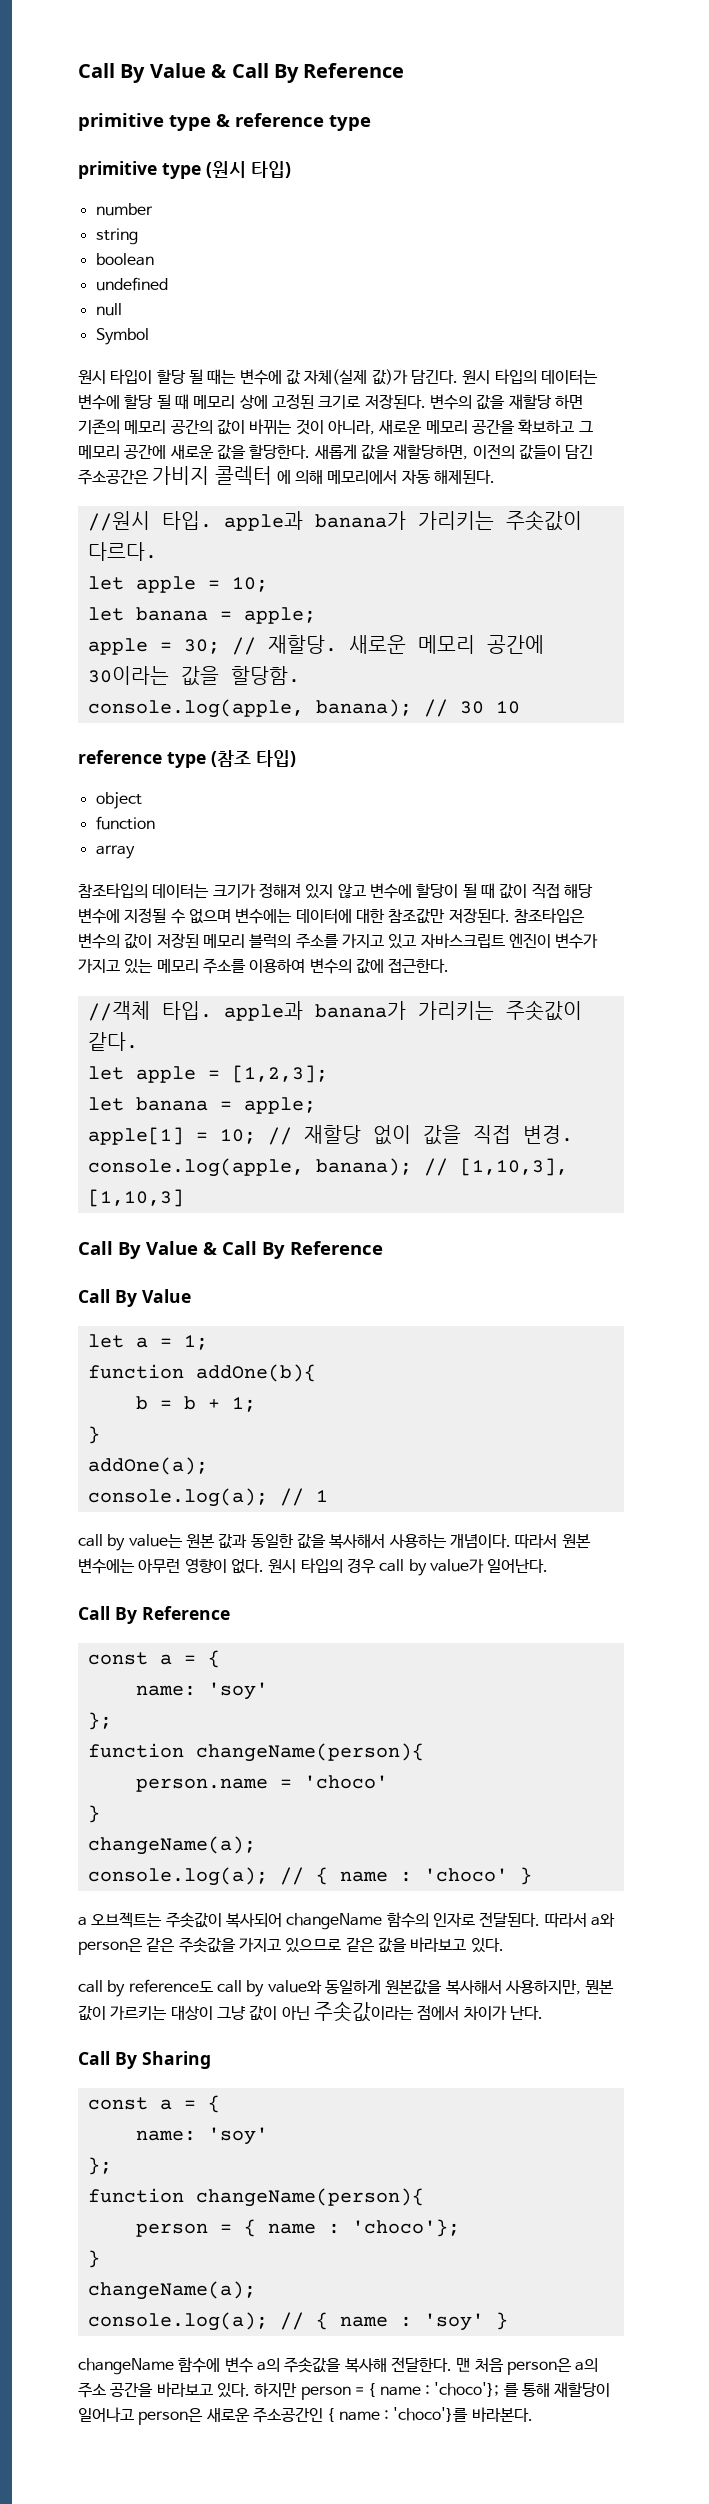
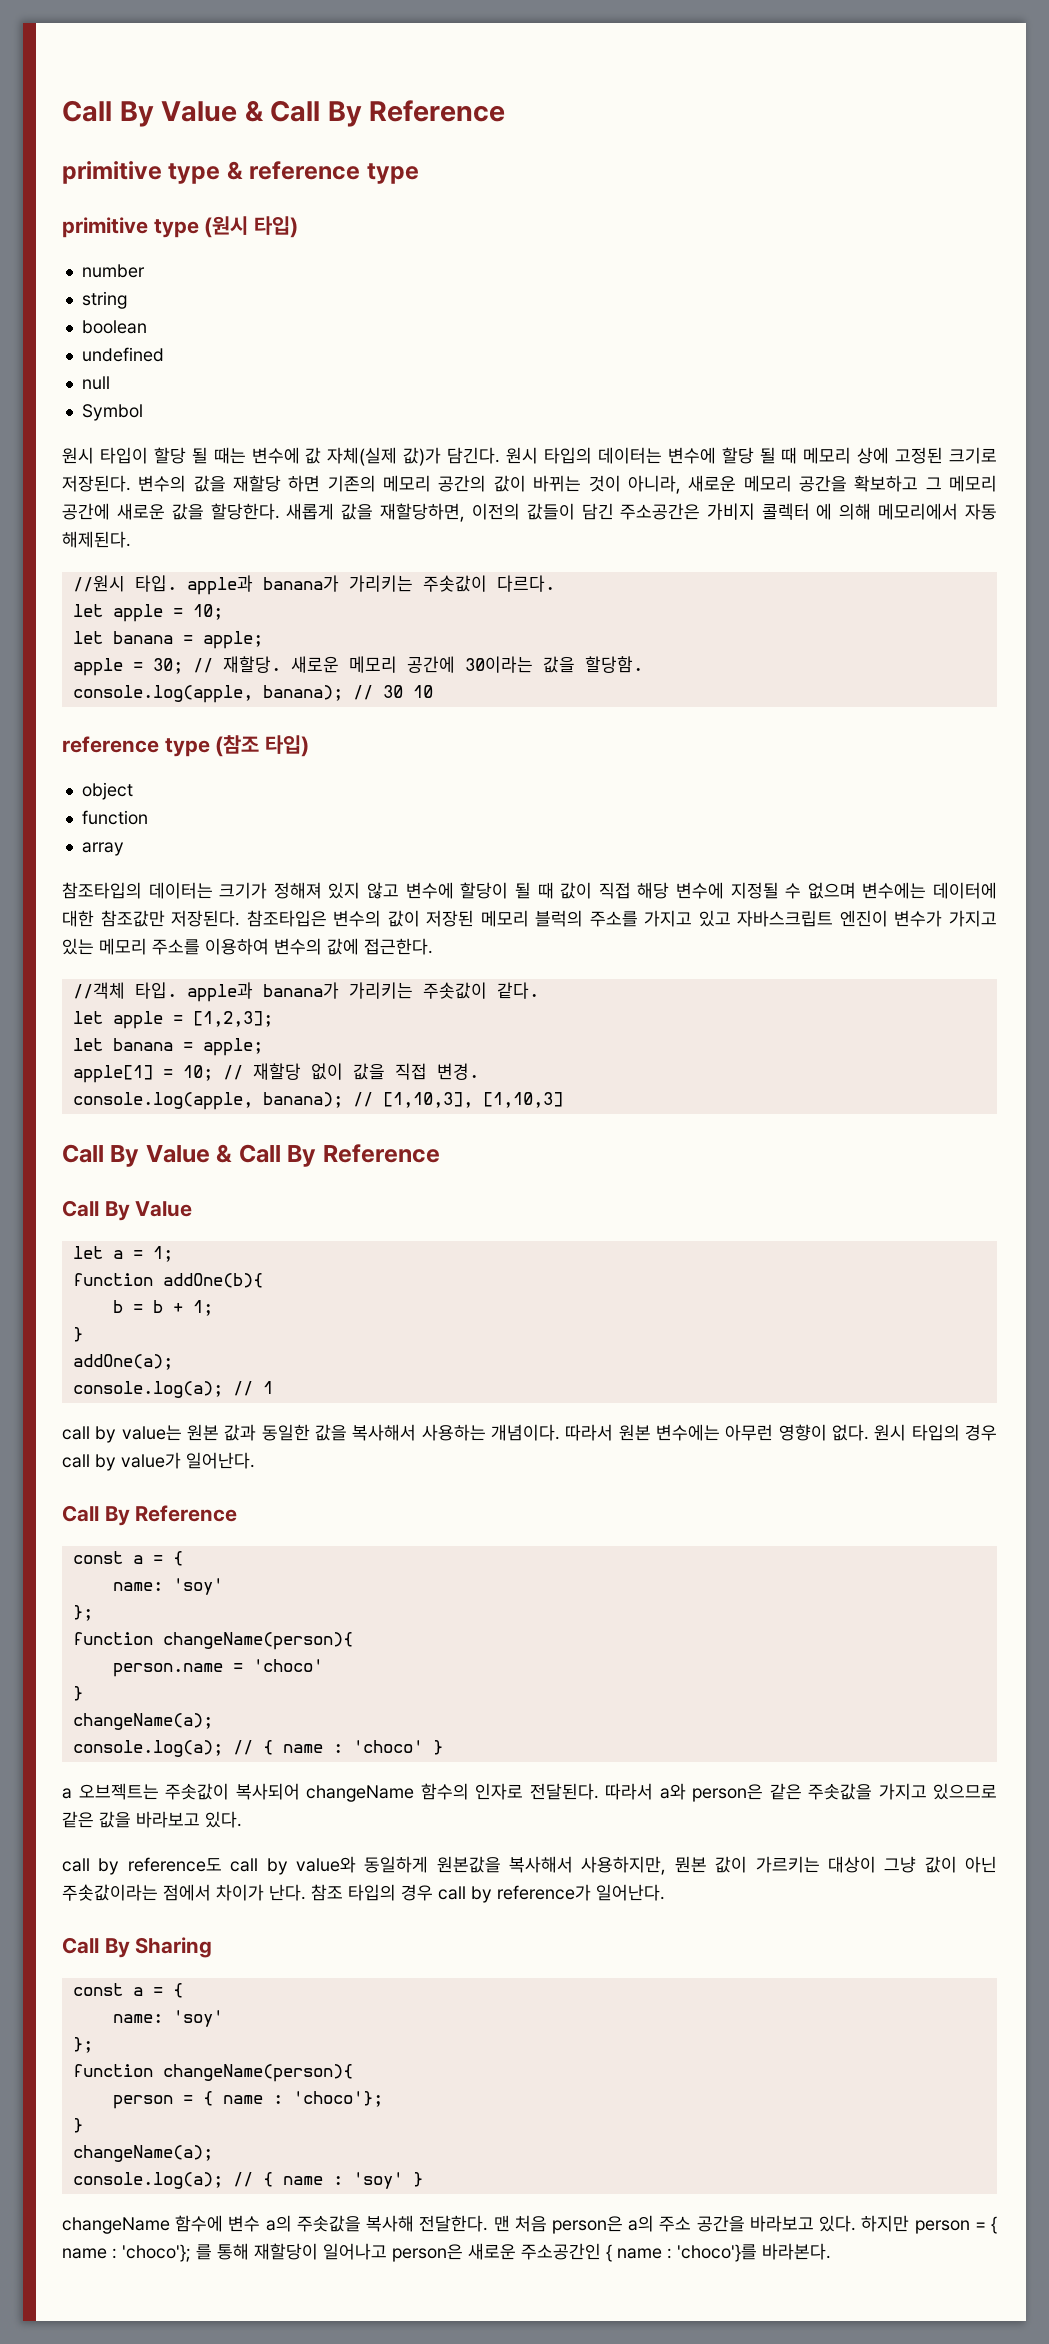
(543, 2013) none -> [311,1884,665,1903] 참조 타입의 경우 call by reference가 일어난다.

